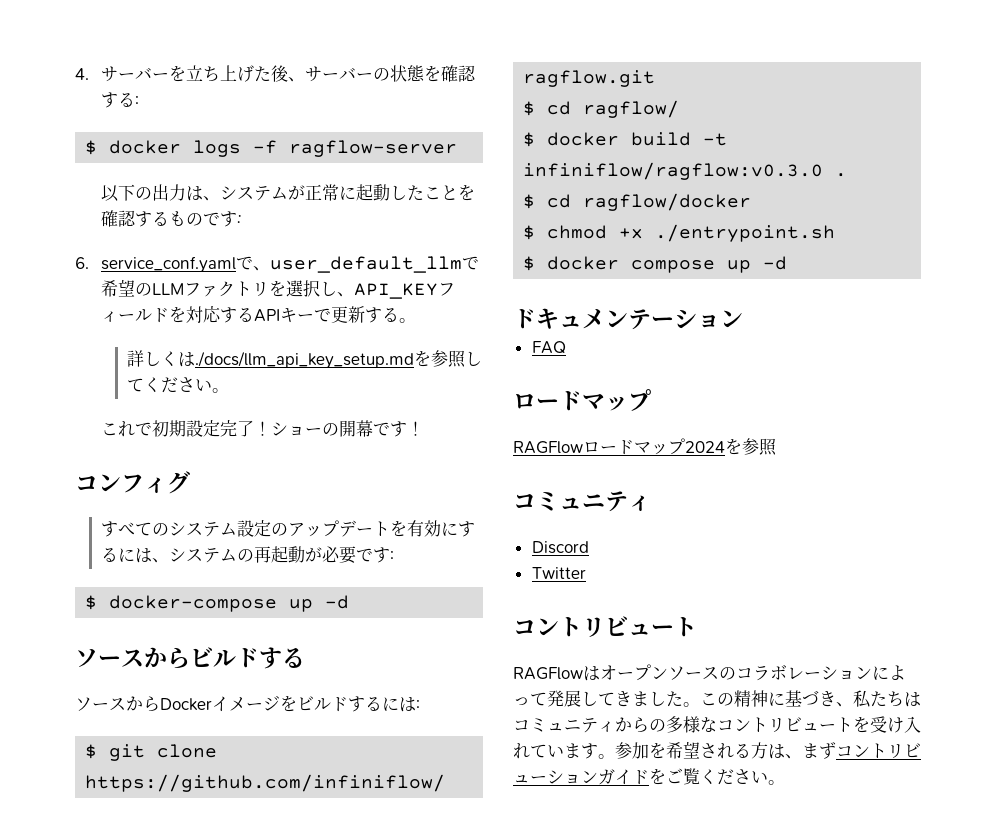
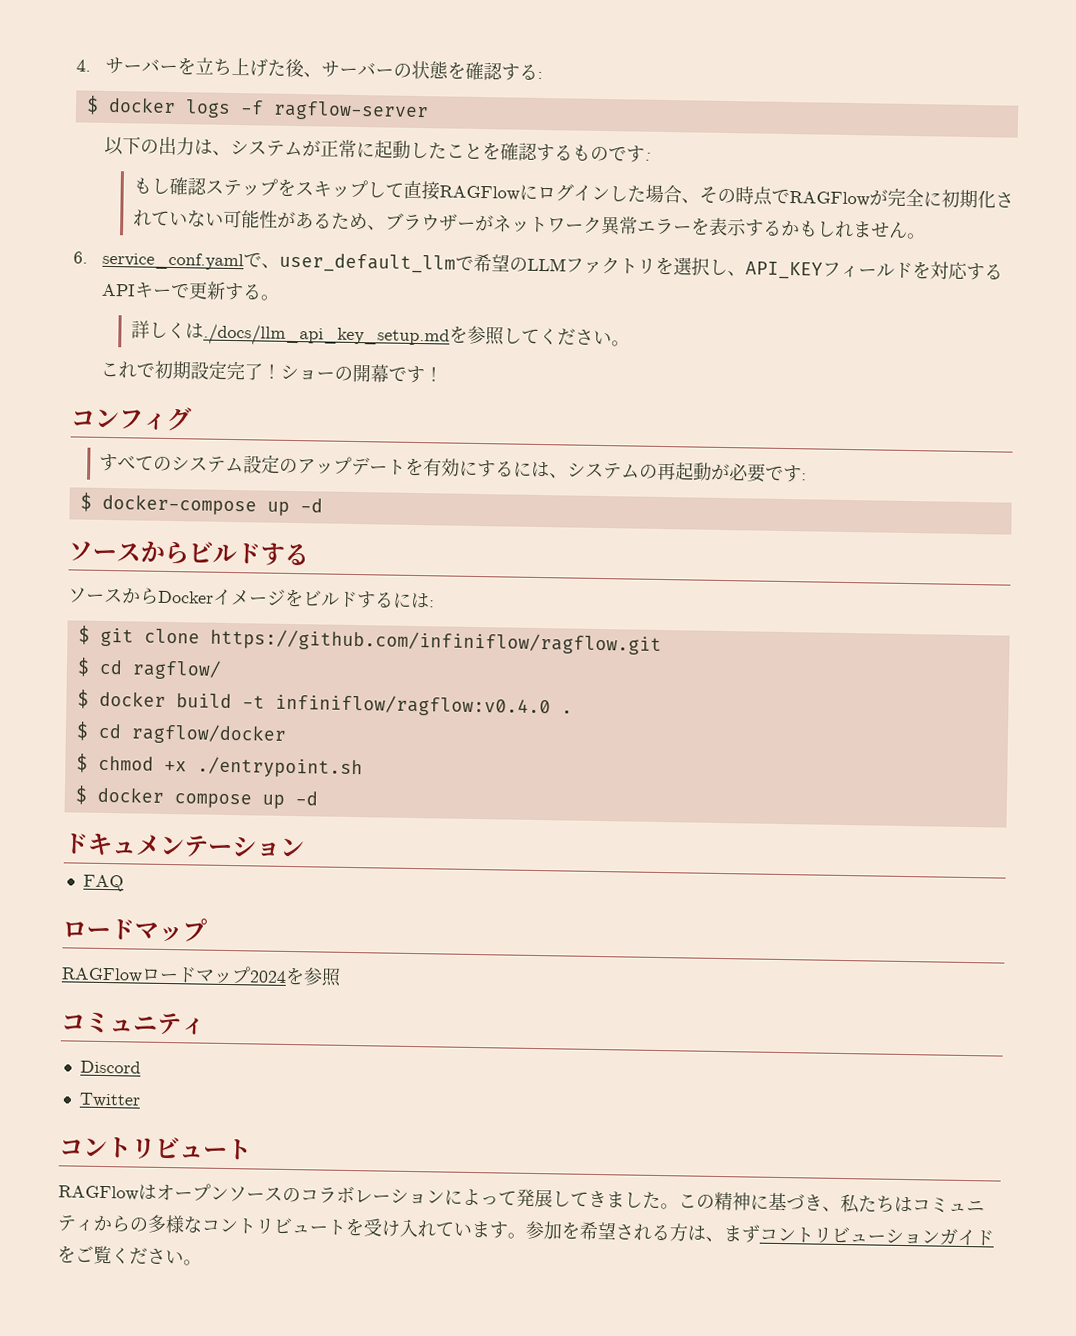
(242, 220) none -> [132,176,1014,209] [132,209,926,240] // もし確認ステップをスキップして直接RAGFlowにログインした場合、その時点でRAGFlowが完全に初期化されていない可能性があるため、ブラウザーがネットワーク異常エラーを表示するかもしれません。
[523,162,824,180] infiniflow/ragflow:v0.3.0 -> [274,693,551,718] infiniflow/ragflow:v0.4.0

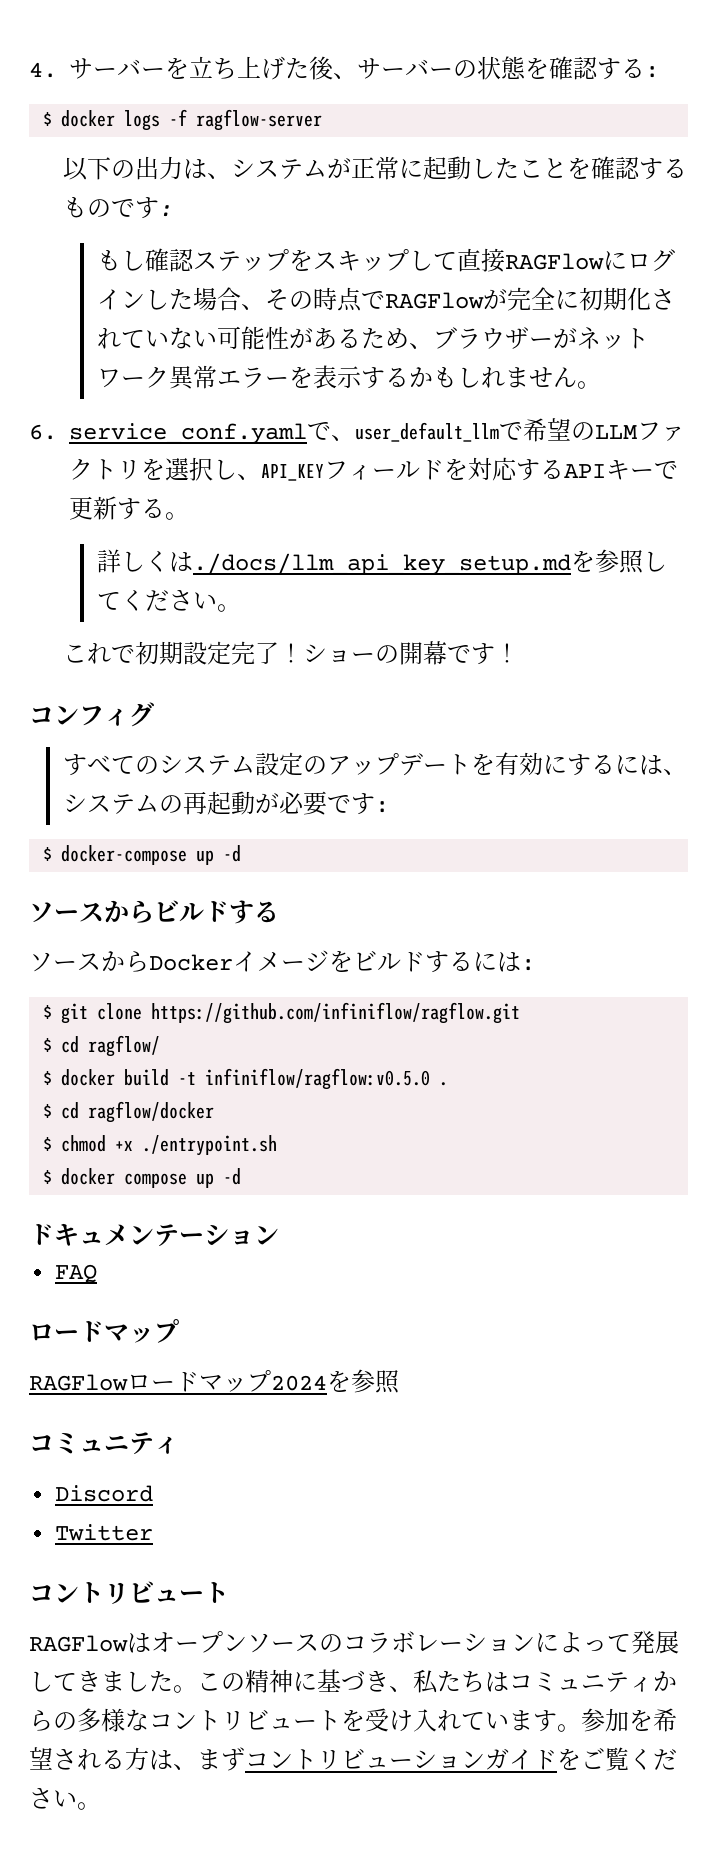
[274,693,551,718] infiniflow/ragflow:v0.4.0 -> [205,1068,431,1090] infiniflow/ragflow:v0.5.0

